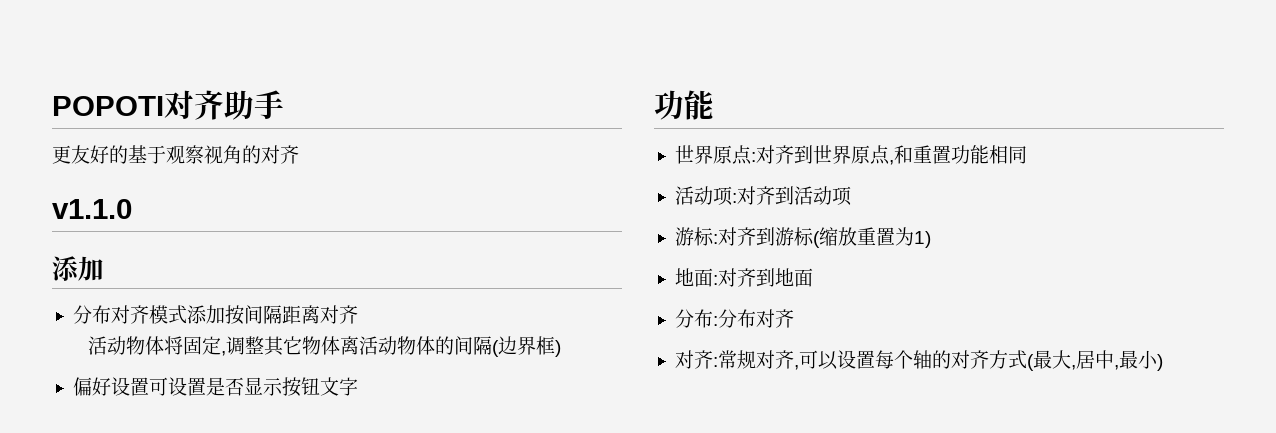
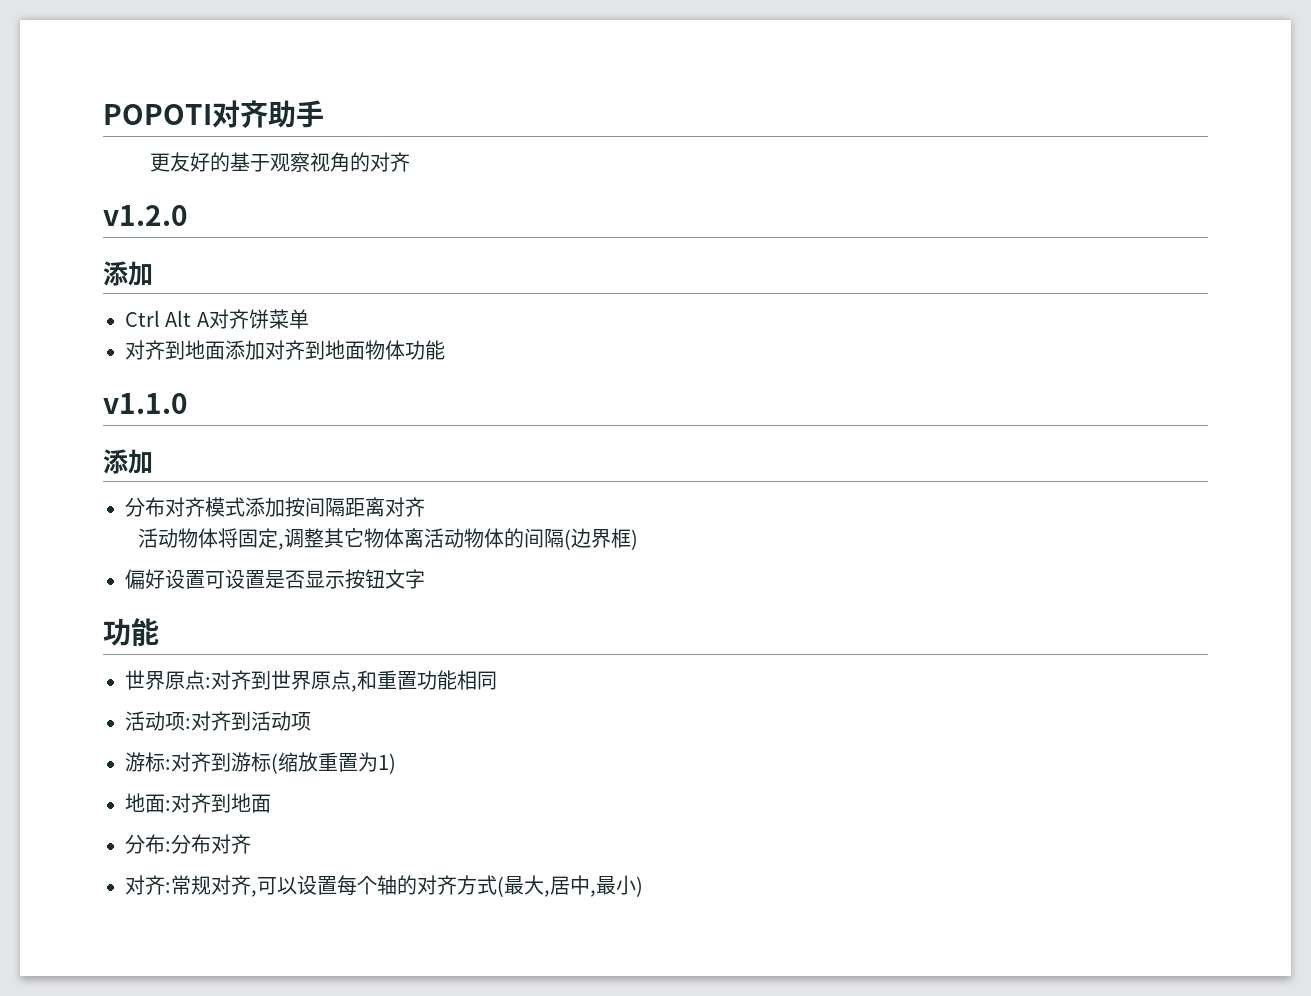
(299, 154) none -> [103,205,188,226] [103,261,153,286] [125,309,309,329] [125,340,445,360] // v1.2.0 // 添加 // Ctrl Alt A对齐饼菜单 // 对齐到地面添加对齐到地面物体功能

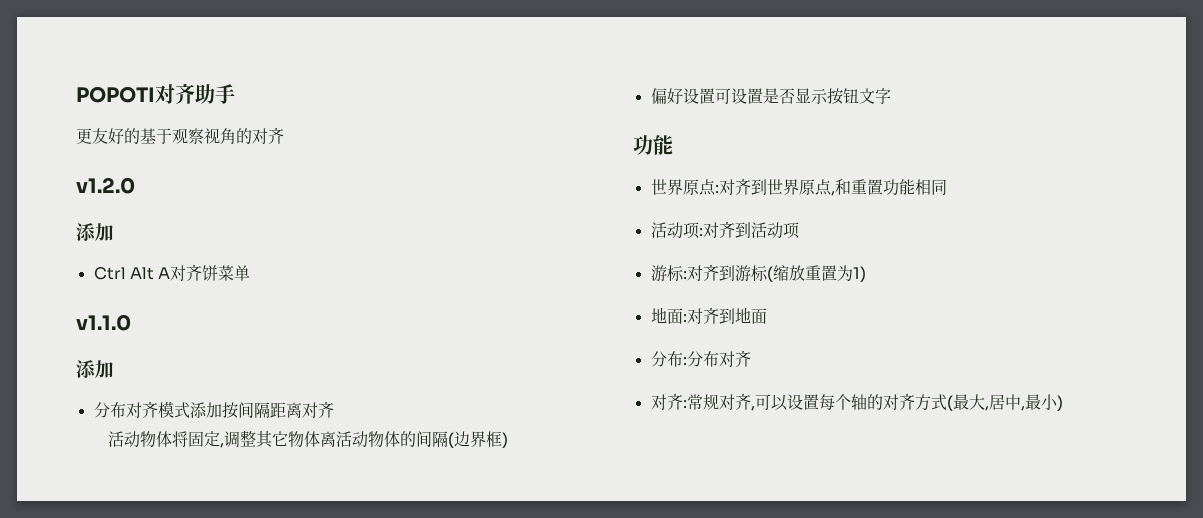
[125,340,445,360] // 对齐到地面添加对齐到地面物体功能 -> (251, 273) none

